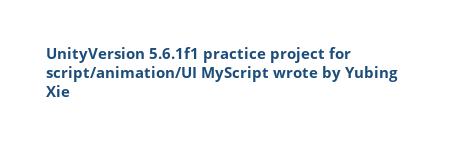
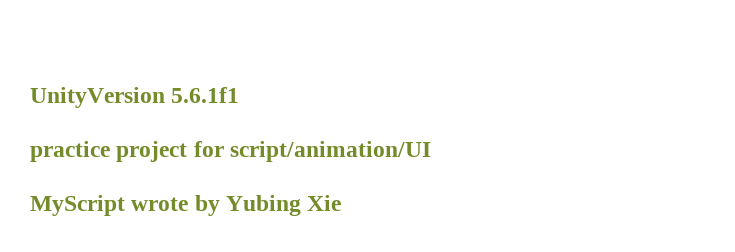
(199, 53) none -> (240, 95) //
(197, 74) none -> (432, 151) //

